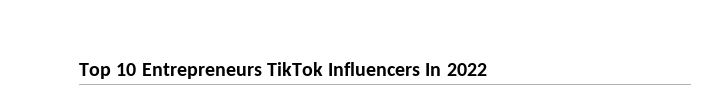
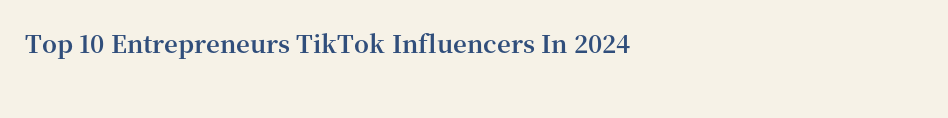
[446,63,487,76] 2022 -> [573,35,630,53] 2024

